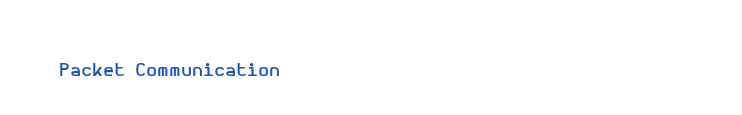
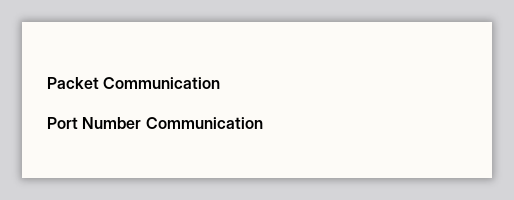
(280, 69) none -> [47,117,263,129] // Port Number Communication

